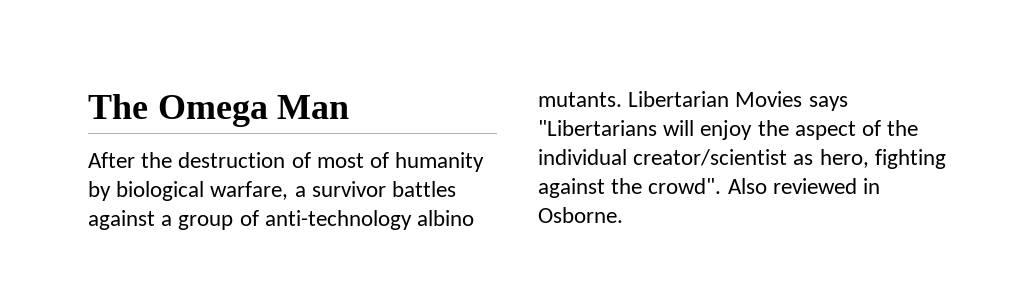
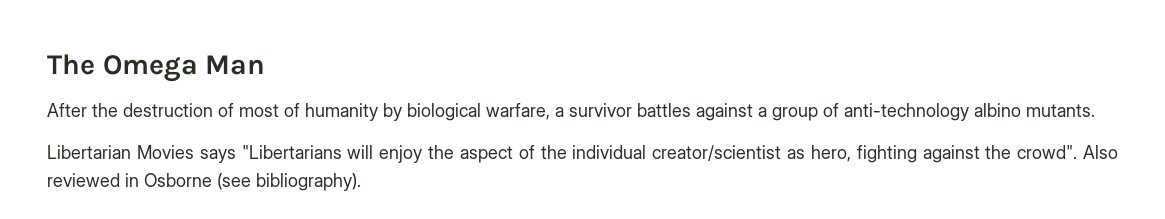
(622, 99) none -> (1095, 110) //
[538,207,623,223] Osborne. -> [144,173,361,191] Osborne (see bibliography).

